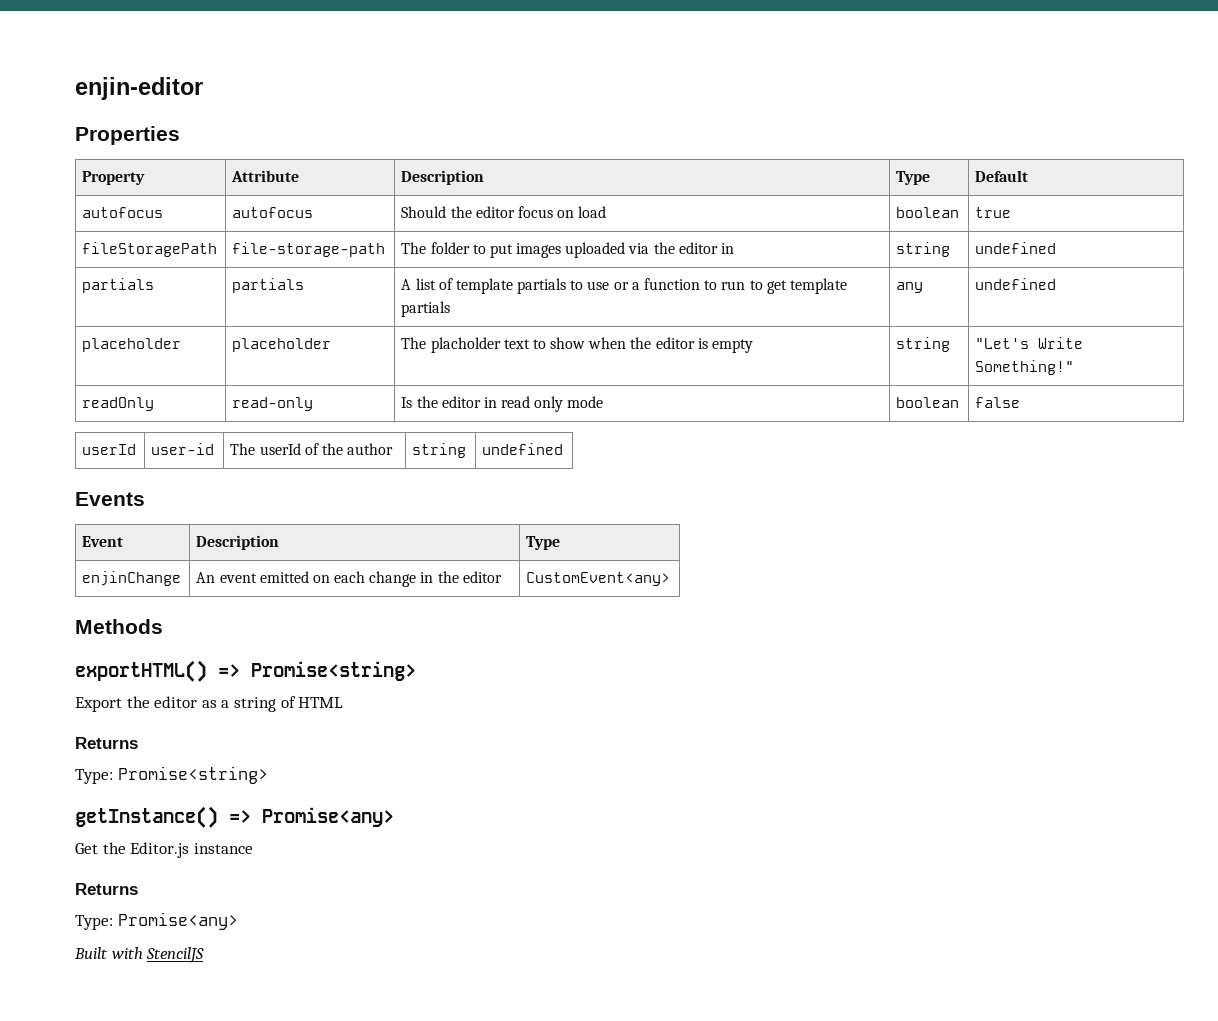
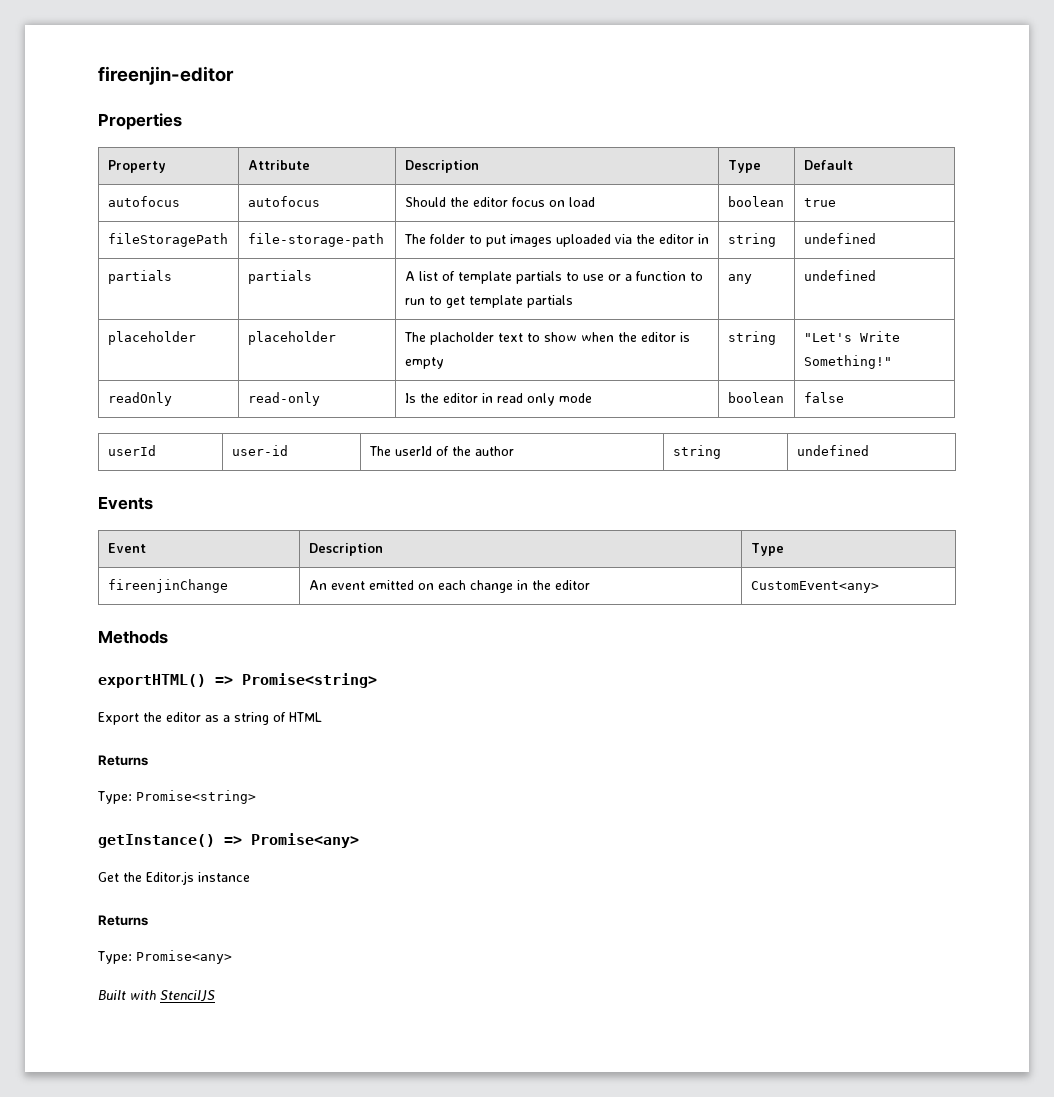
[75,77,203,100] enjin-editor -> [98,66,234,85] fireenjin-editor
[82,571,182,586] enjinChange -> [107,579,228,593] fireenjinChange

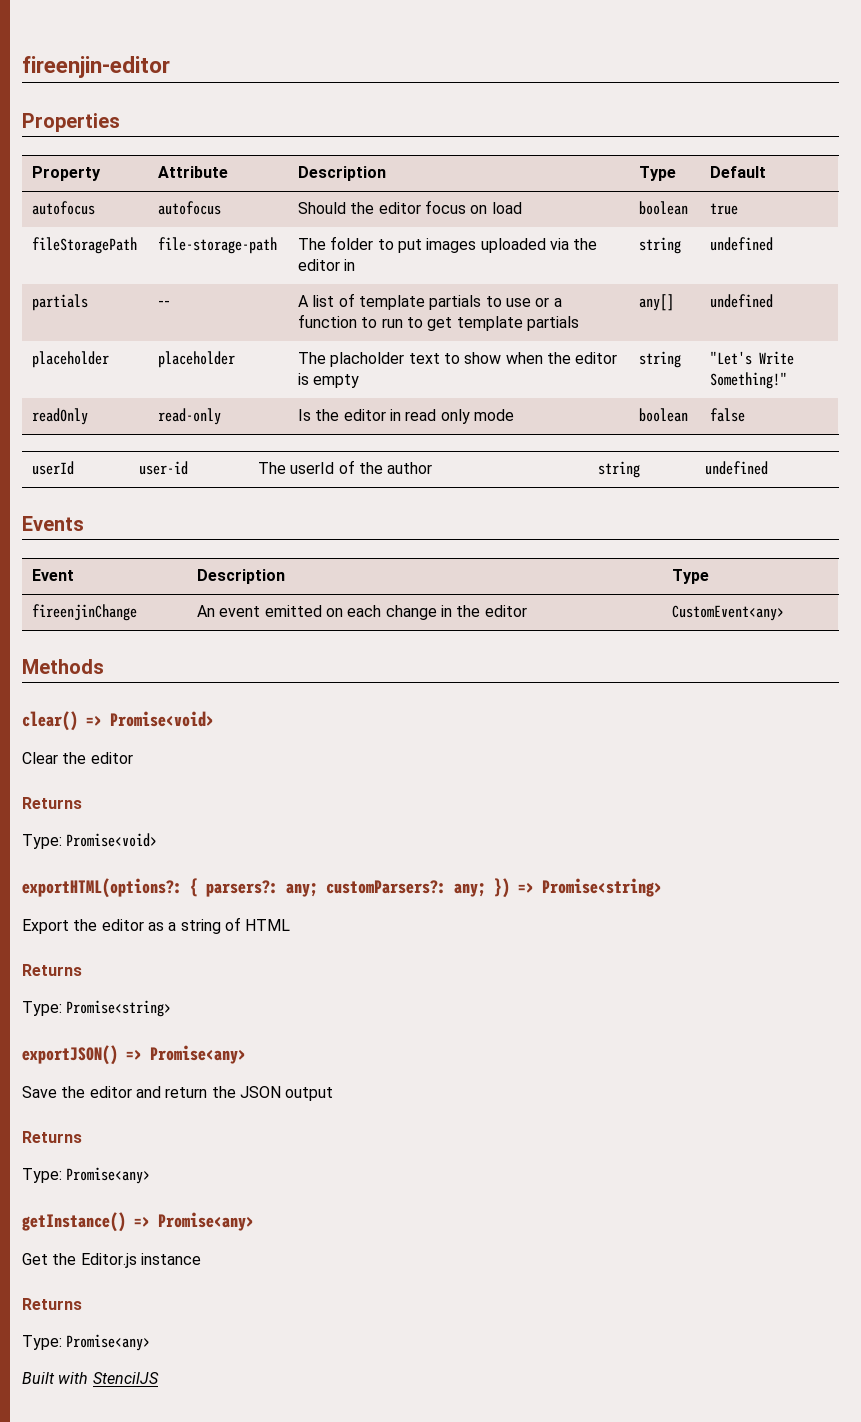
[247,270,312,284] partials -> [158,300,171,307] --
[727,274,752,284] any -> [639,294,675,311] any[]
[98,674,206,688] exportHTML() -> [22,711,214,731] [22,752,133,764] [22,797,82,809] [22,833,158,849] [22,878,510,898] clear() => Promise<void> // Clear the editor // Returns // Type: Promise<void> // exportHTML(options?: { parsers?: any; customParsers?: any; })
(256, 797) none -> [22,1045,246,1065] [22,1086,334,1101] [22,1131,82,1143] [22,1167,151,1184] // exportJSON() => Promise<any> // Save the editor and return the JSON output // Returns // Type: Promise<any>

